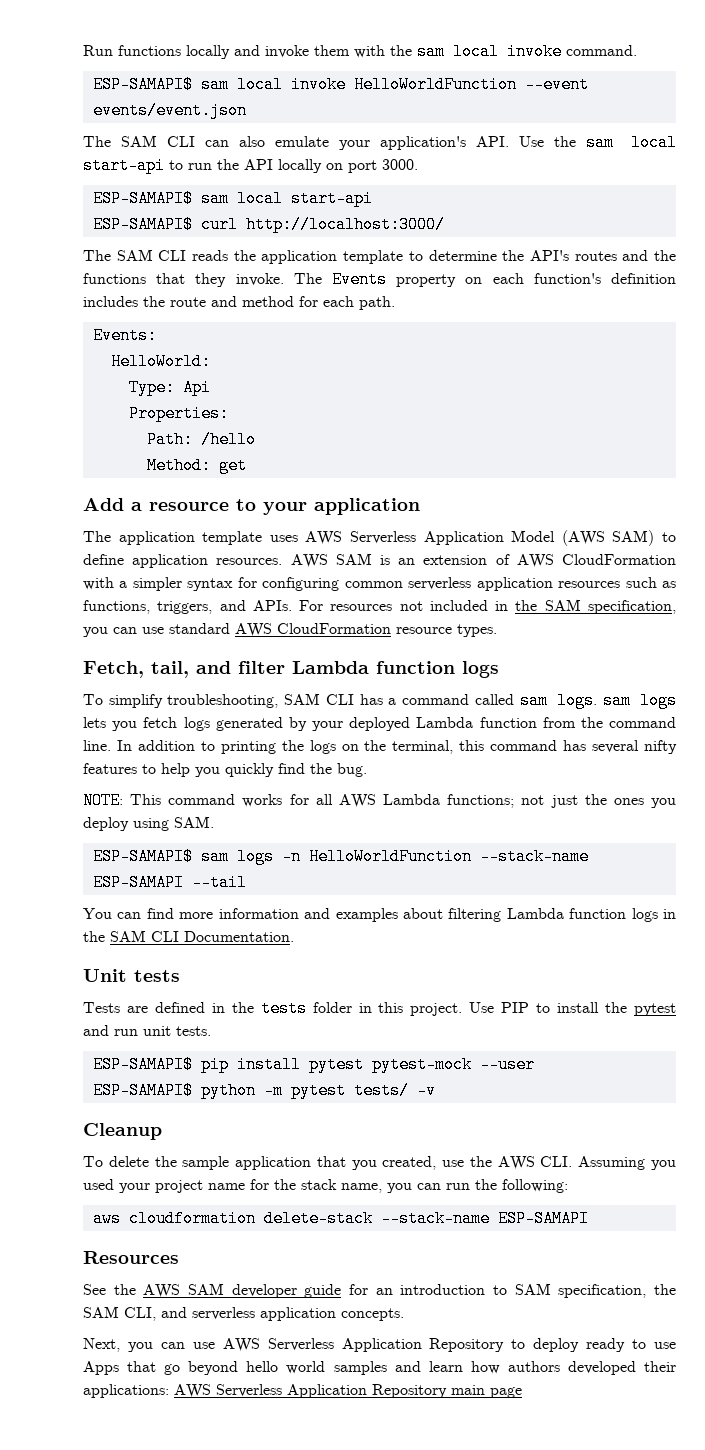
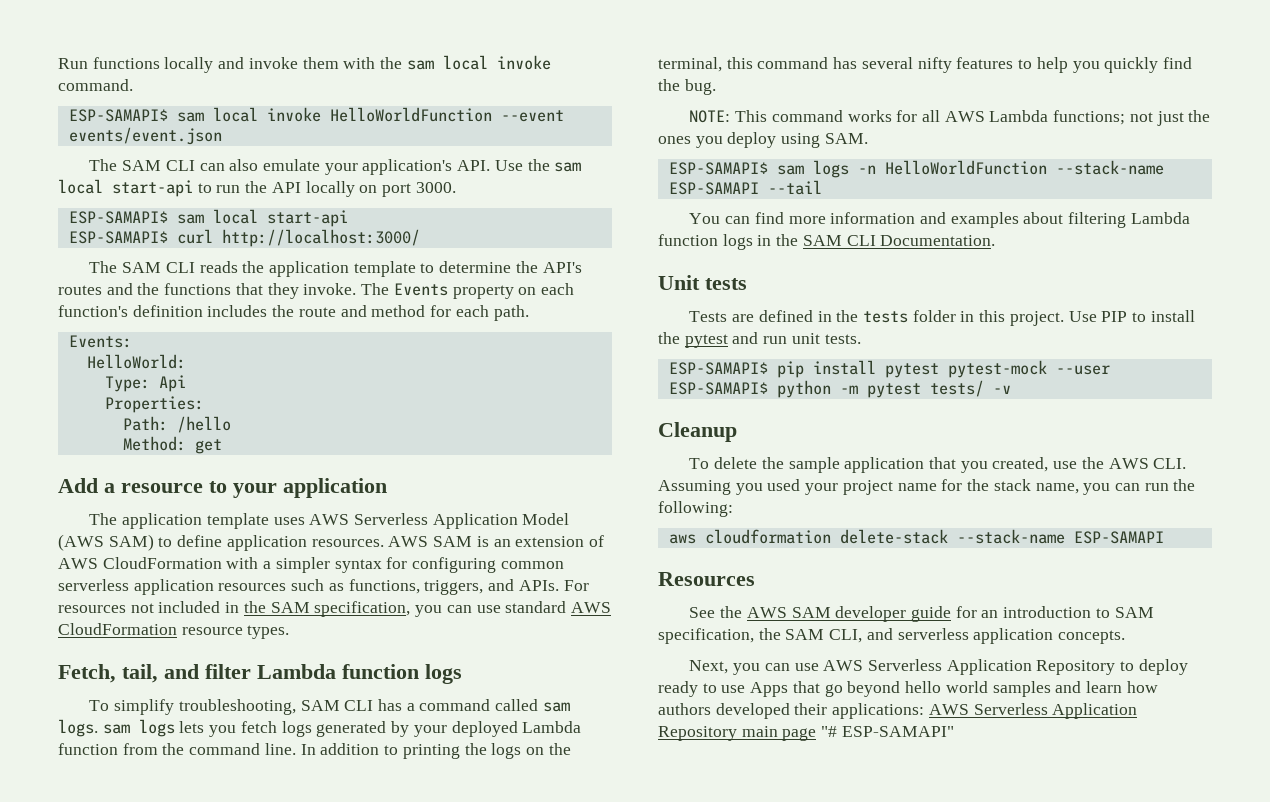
(522, 1392) none -> [821,726,954,737] "# ESP-SAMAPI"

